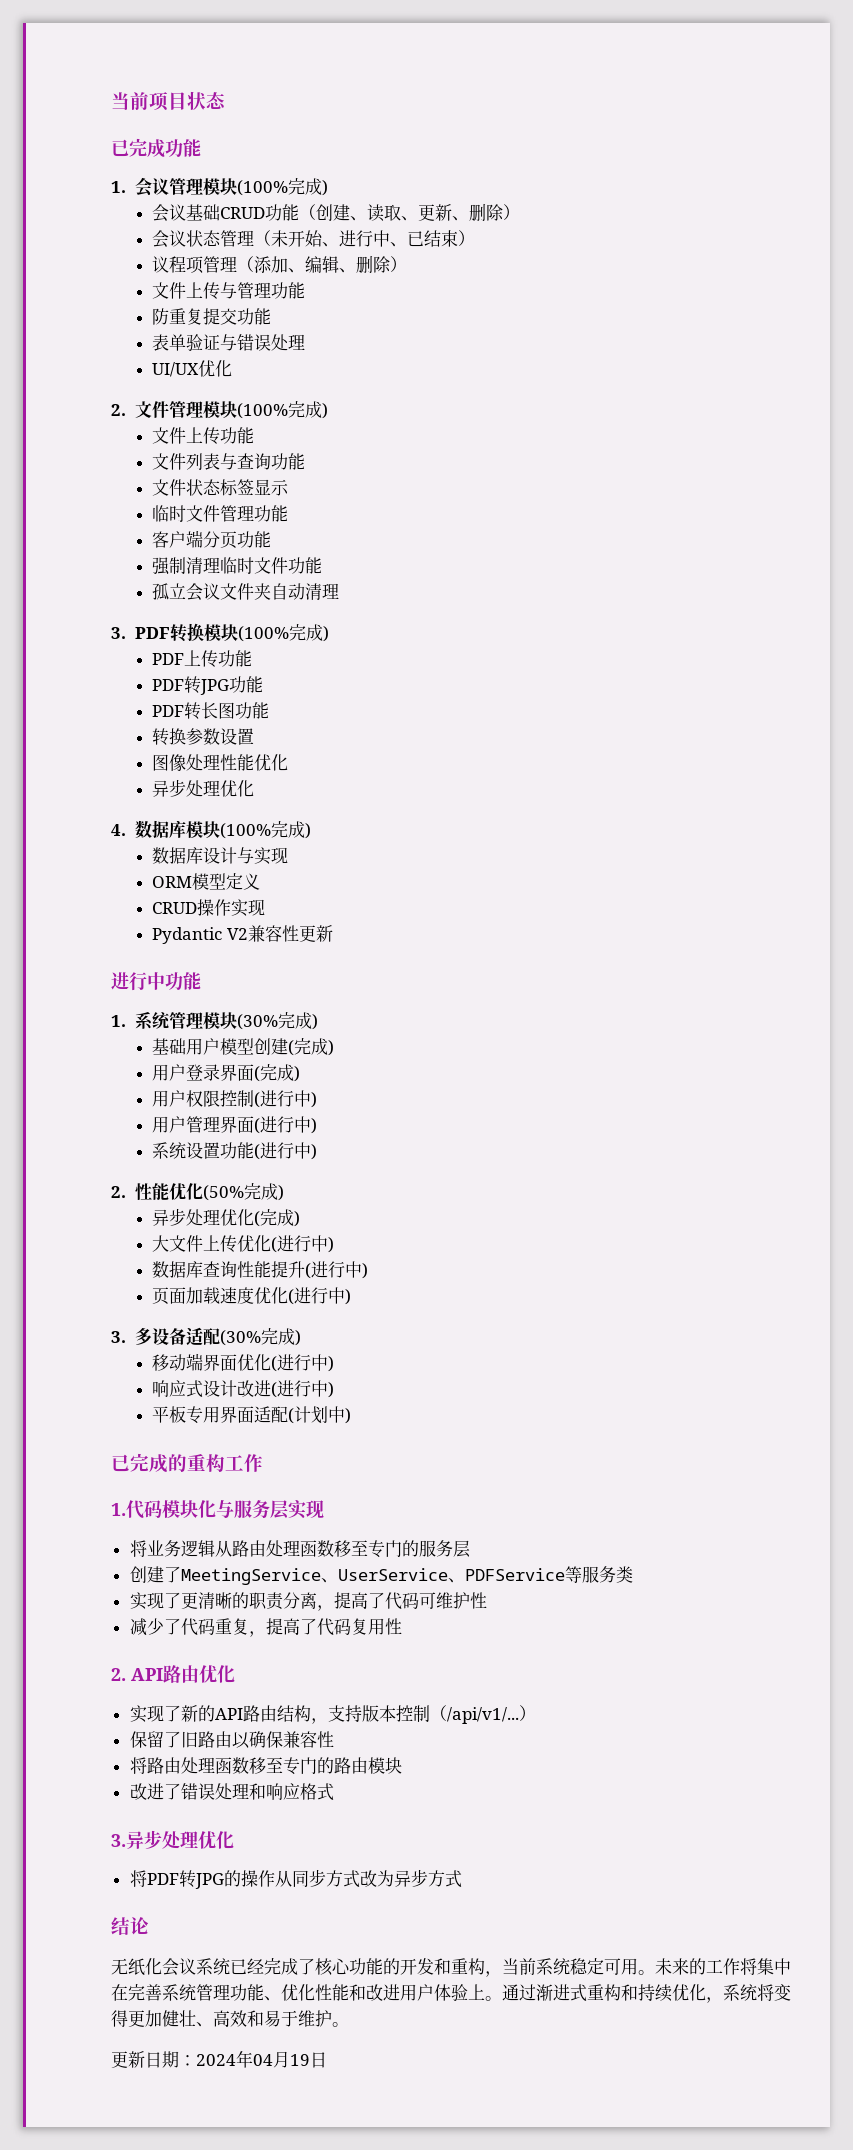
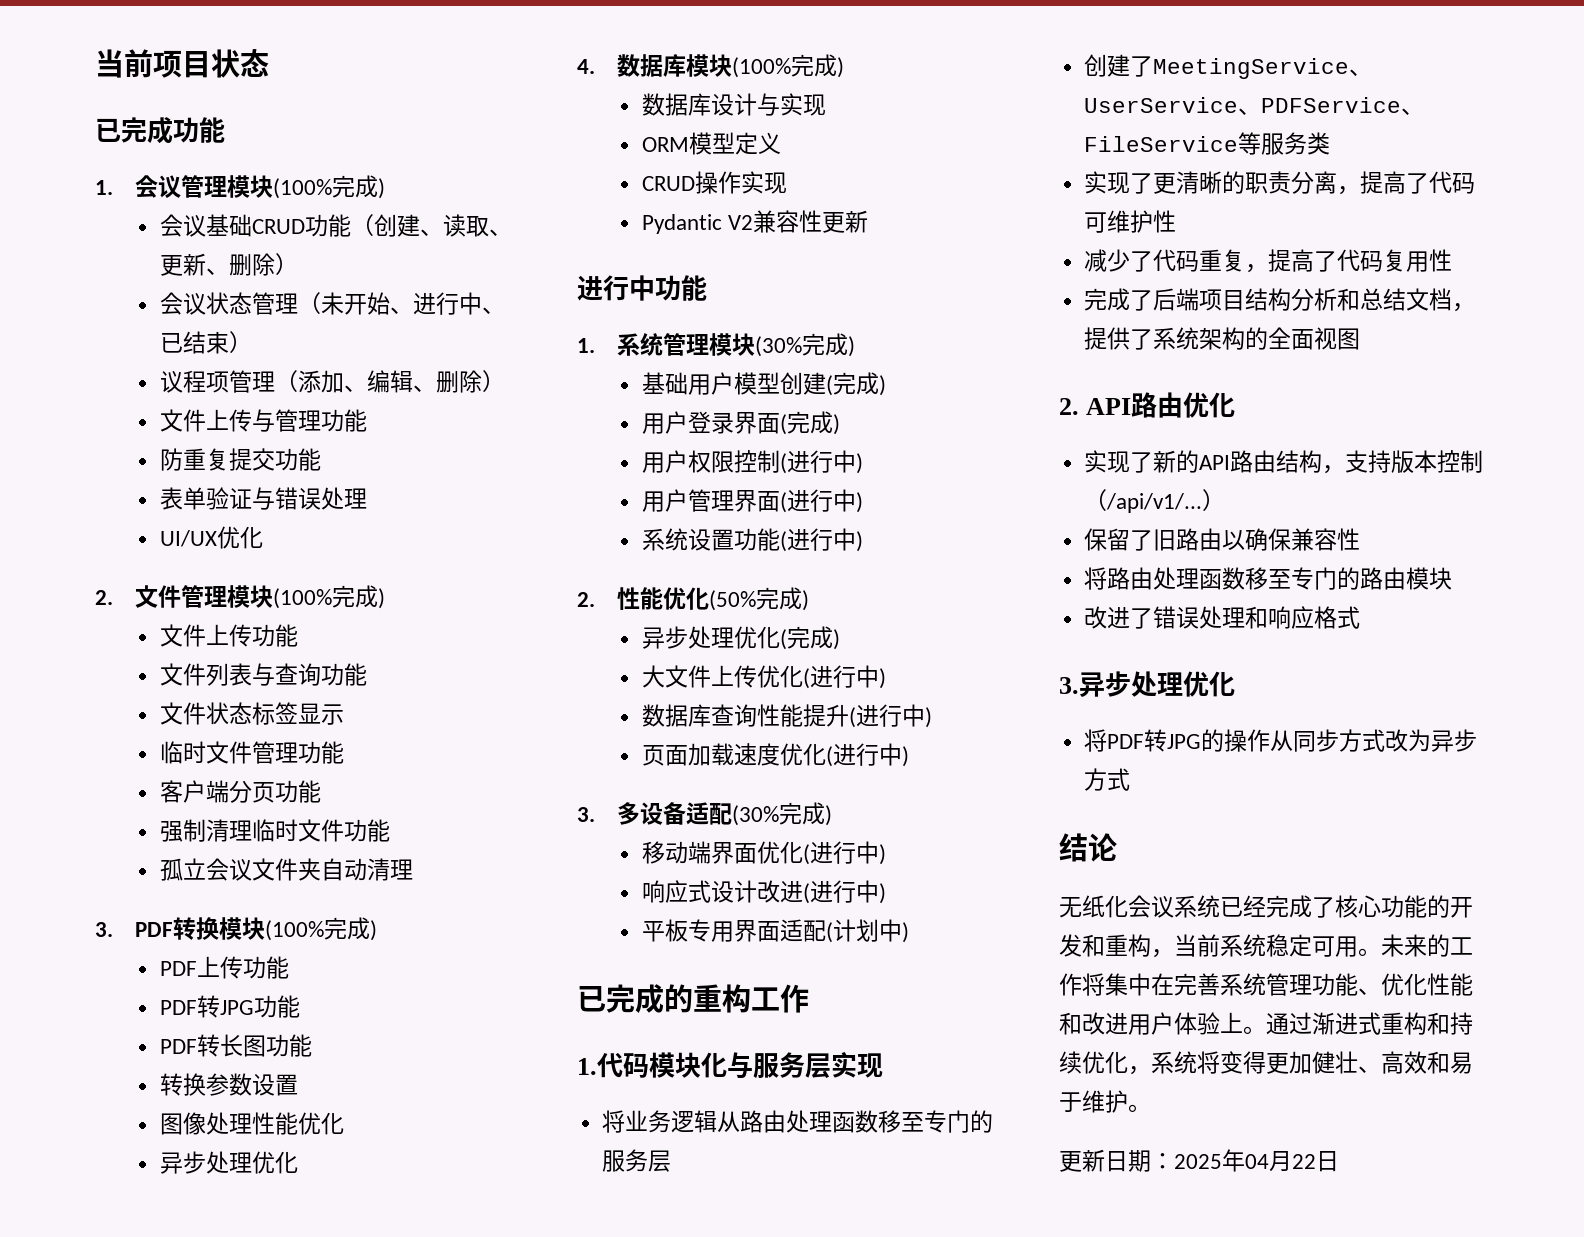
(565, 1574) none -> [1401,108,1425,115] [1084,136,1239,152] 、FileService
(402, 1626) none -> [1084,288,1476,312] [1084,327,1361,350] // 完成了后端项目结构分析和总结文档，提供了系统架构的全面视图
[196,2054,236,2066] 2024 -> [1174,1154,1222,1169] 2025
[290,2054,310,2066] 19 -> [1292,1154,1316,1169] 22

